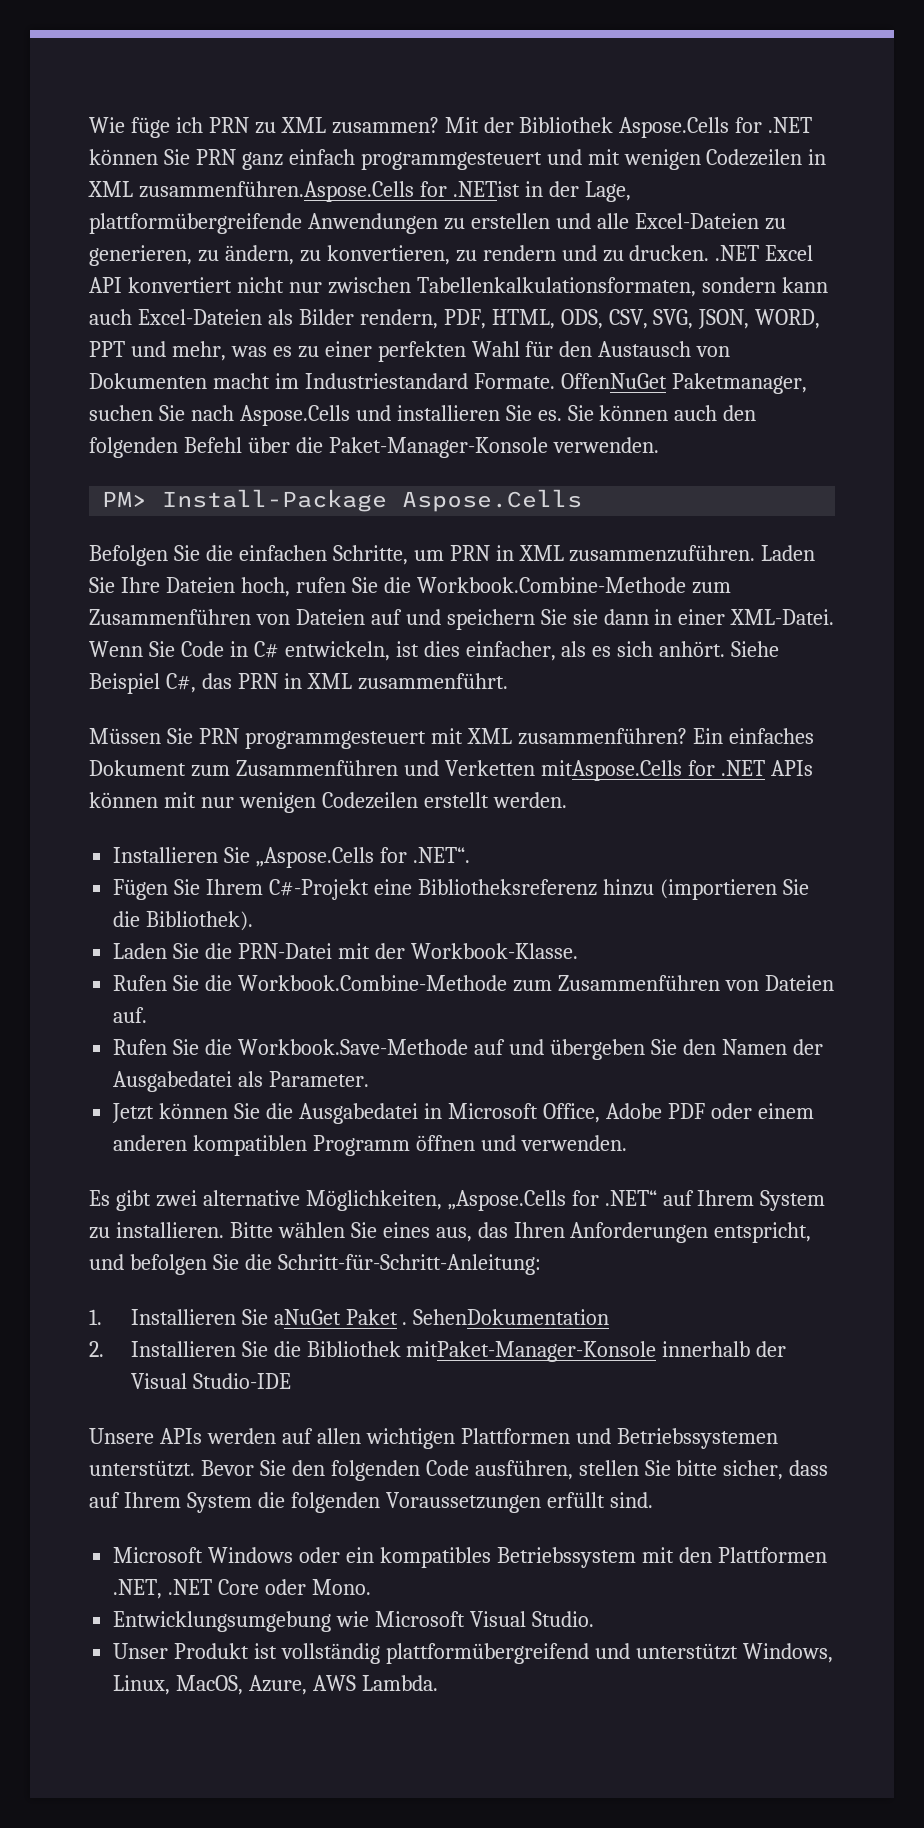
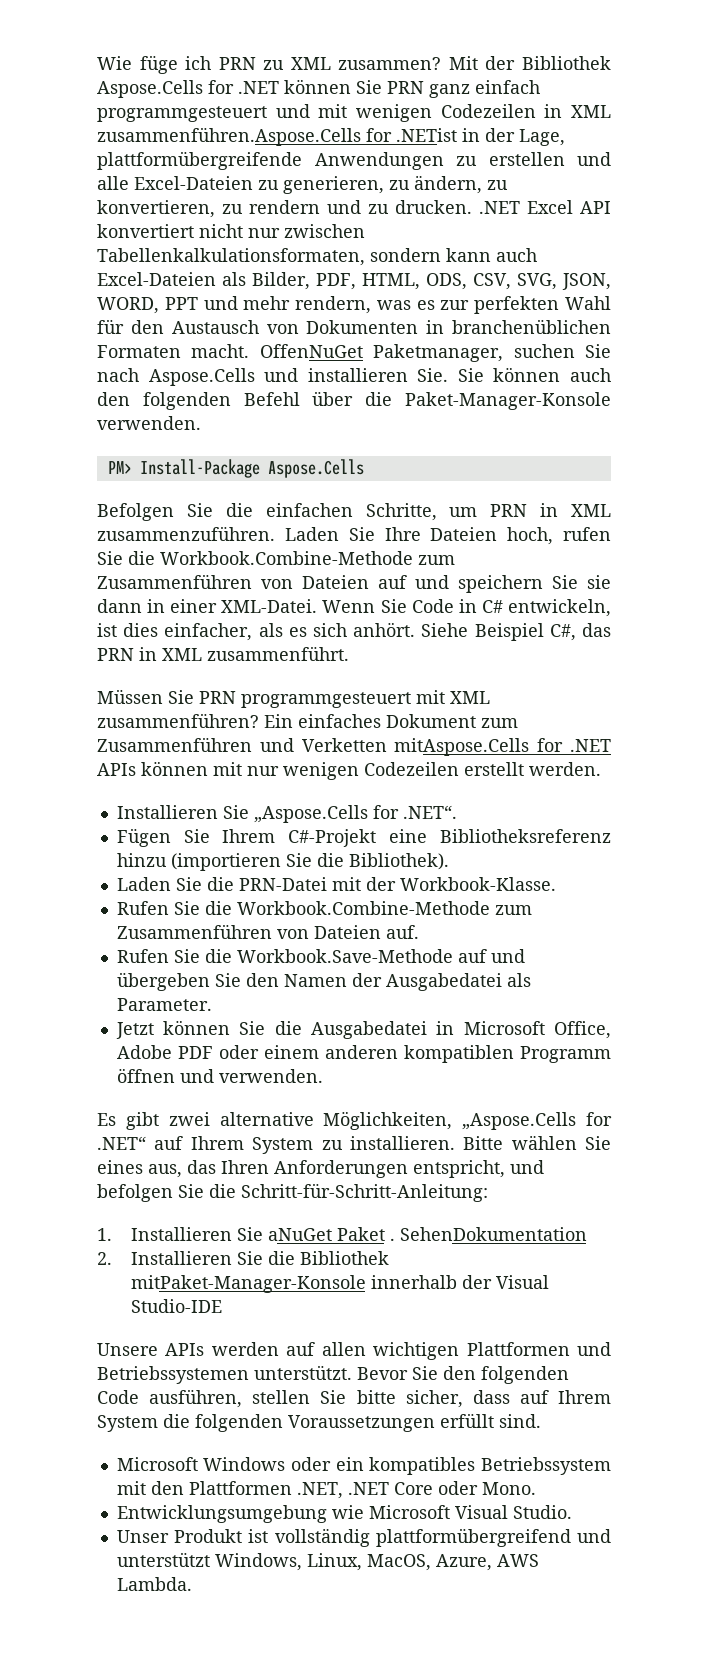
[298,309,438,329] Bilder rendern, -> [252,272,310,290] Bilder,
[171,341,372,361] mehr, was es zu einer -> [243,296,470,314] mehr rendern, was es zur
[212,373,555,389] macht im Industriestandard Formate. -> [426,319,611,334] [97,344,250,358] in branchenüblichen Formaten macht.
[505,405,562,421] Sie es. -> [417,368,449,382] Sie.

